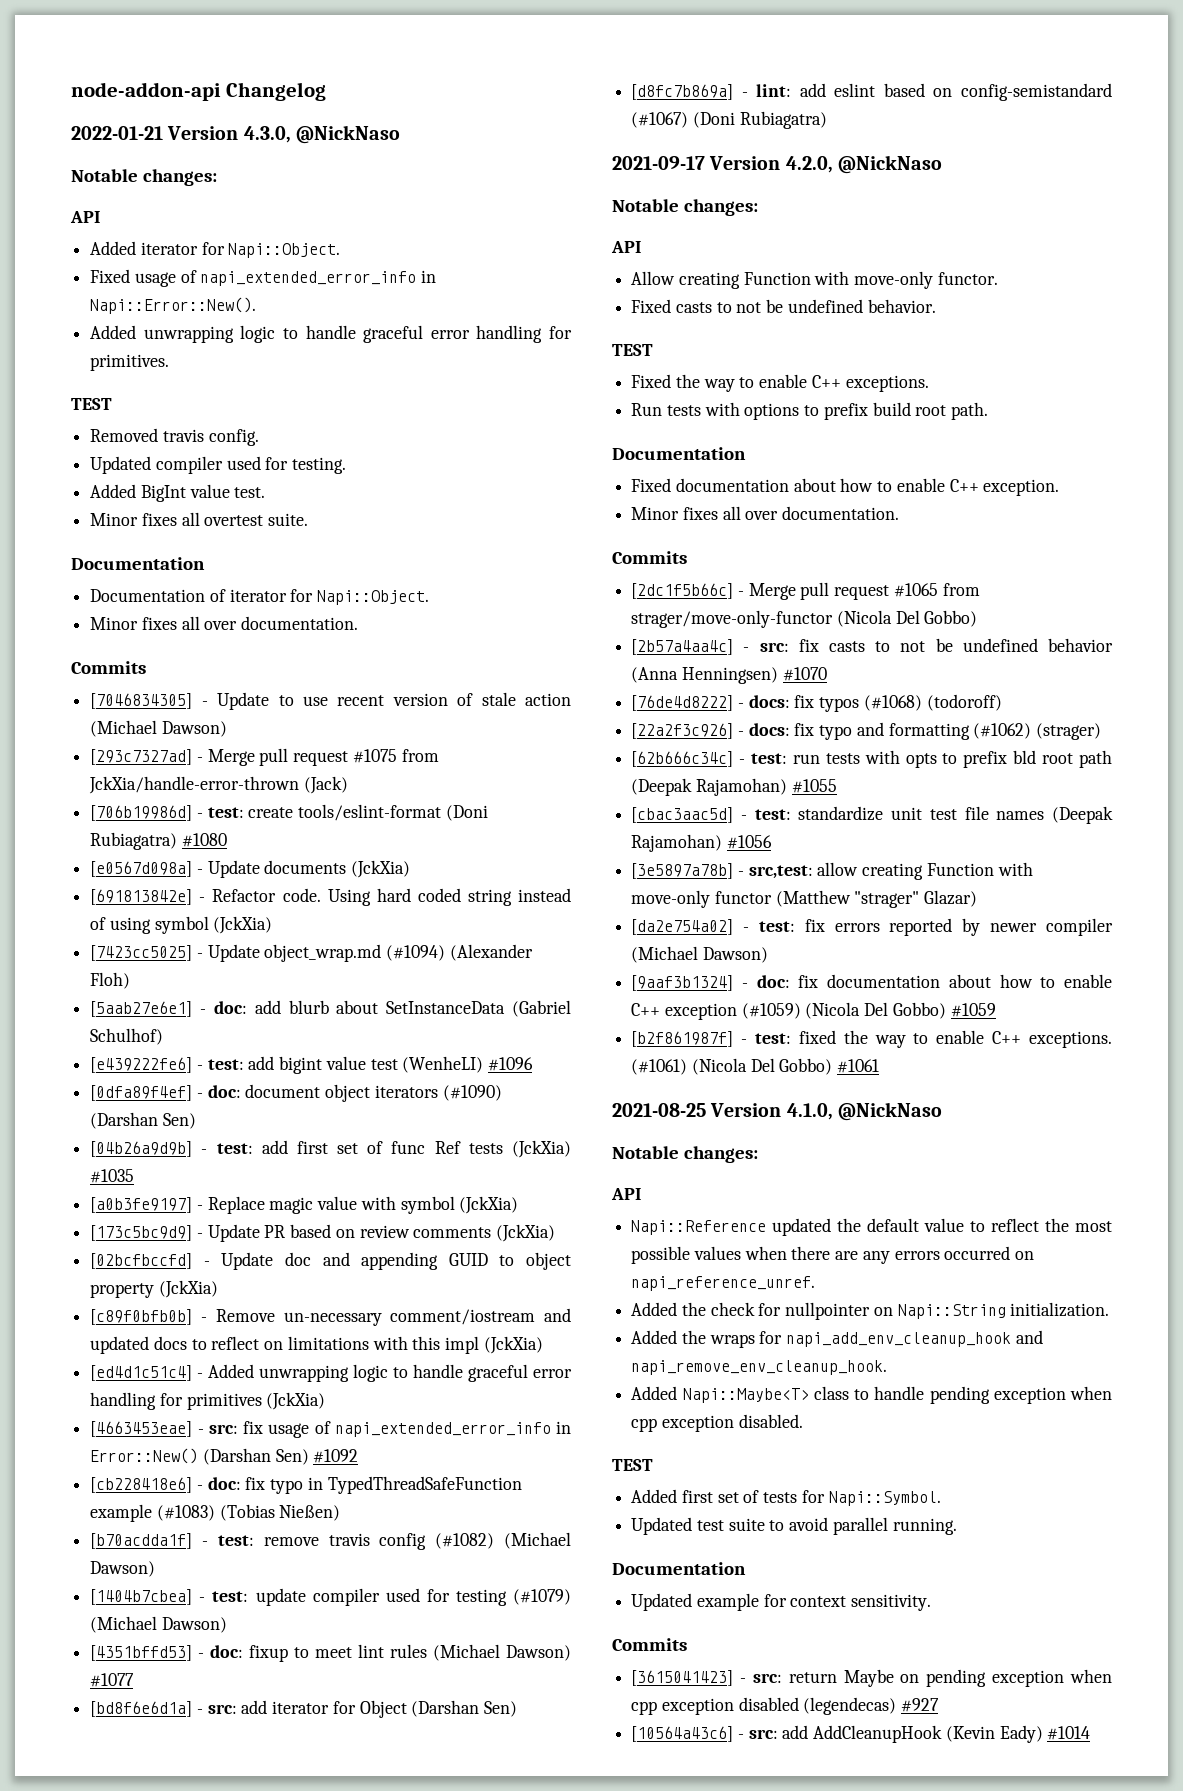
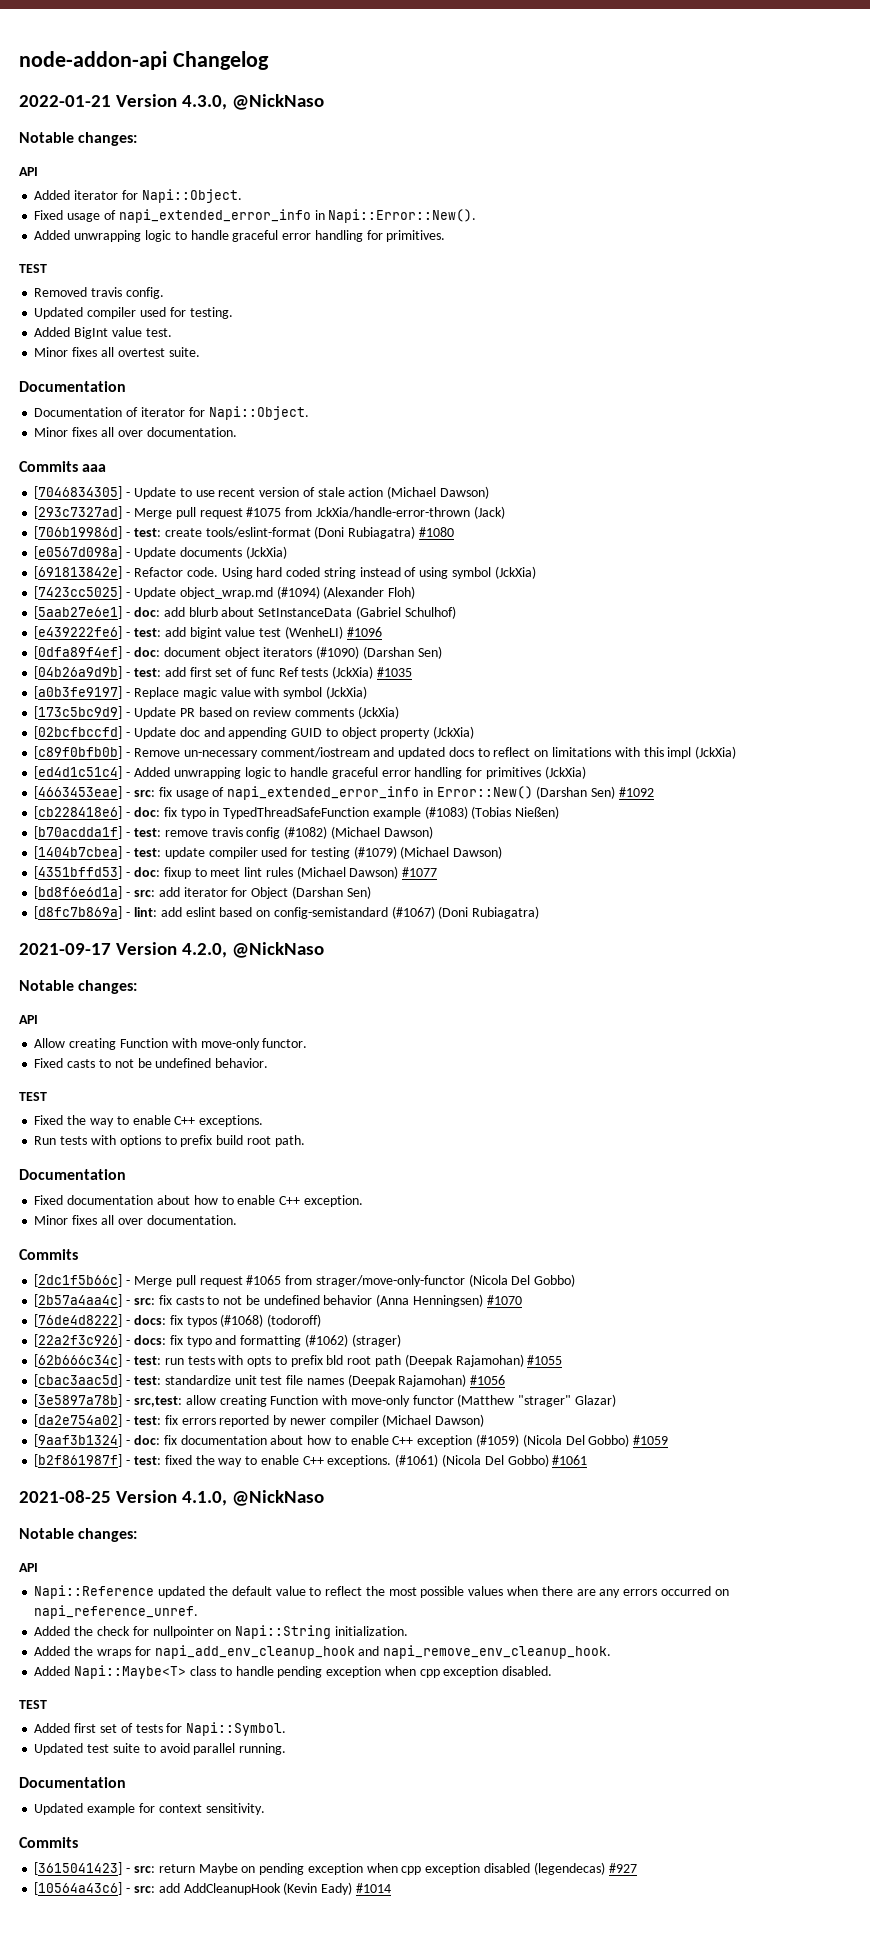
(146, 667) none -> [82,464,107,472] aaa

